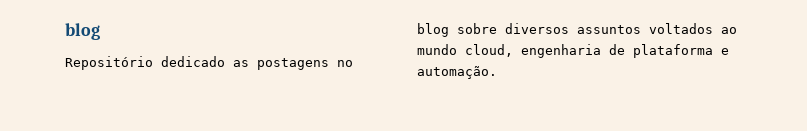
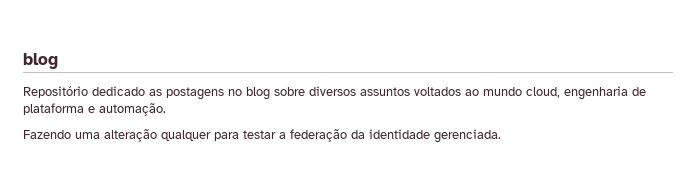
(497, 72) none -> [23,129,501,143] // Fazendo uma alteração qualquer para testar a federação da identidade gerenciada.

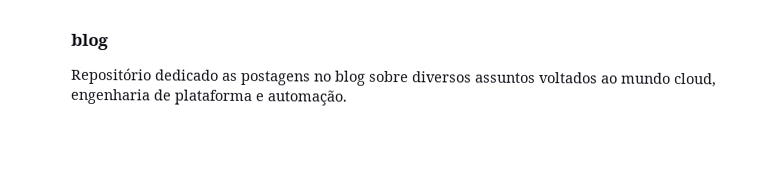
[23,129,501,143] // Fazendo uma alteração qualquer para testar a federação da identidade gerenciada. -> (347, 98) none

